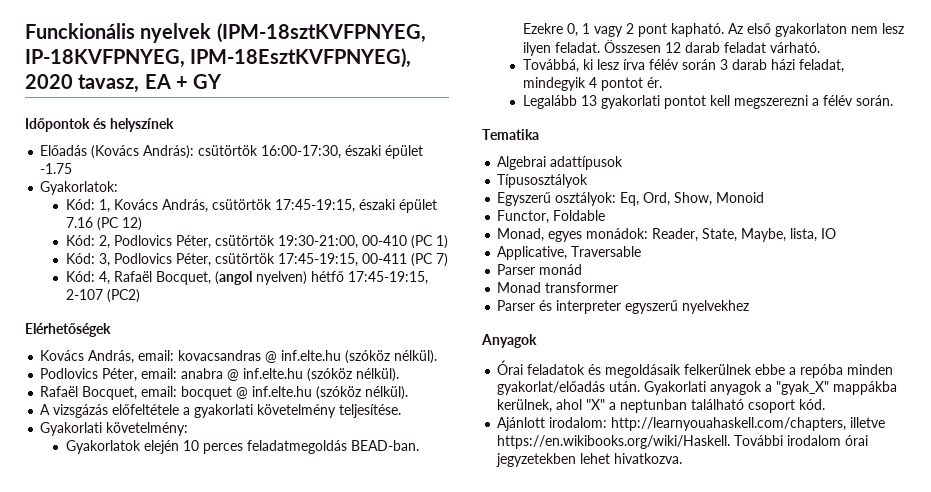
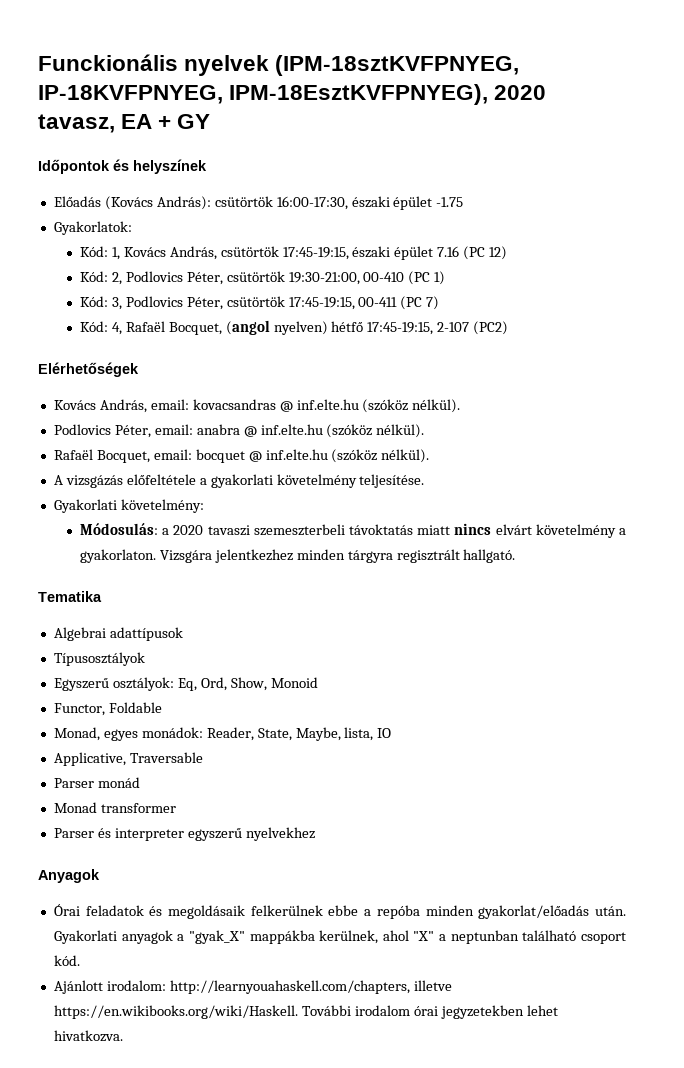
[65,440,419,454] [522,23,904,37] [522,40,820,56] [522,59,844,73] [522,77,662,91] [522,95,893,109] Gyakorlatok elején 10 perces feladatmegoldás BEAD-ban. Ezekre 0, 1 vagy 2 pont kapható. Az első gyakorlaton nem lesz ilyen feladat. Összesen 12 darab feladat várható. // Továbbá, ki lesz írva félév során 3 darab házi feladat, mindegyik 4 pontot ér. // Legalább 13 gyakorlati pontot kell megszerezni a félév során. -> [79,523,626,538] [79,549,516,563] Módosulás: a 2020 tavaszi szemeszterbeli távoktatás miatt nincs elvárt követelmény a gyakorlaton. Vizsgára jelentkezhez minden tárgyra regisztrált hallgató.

